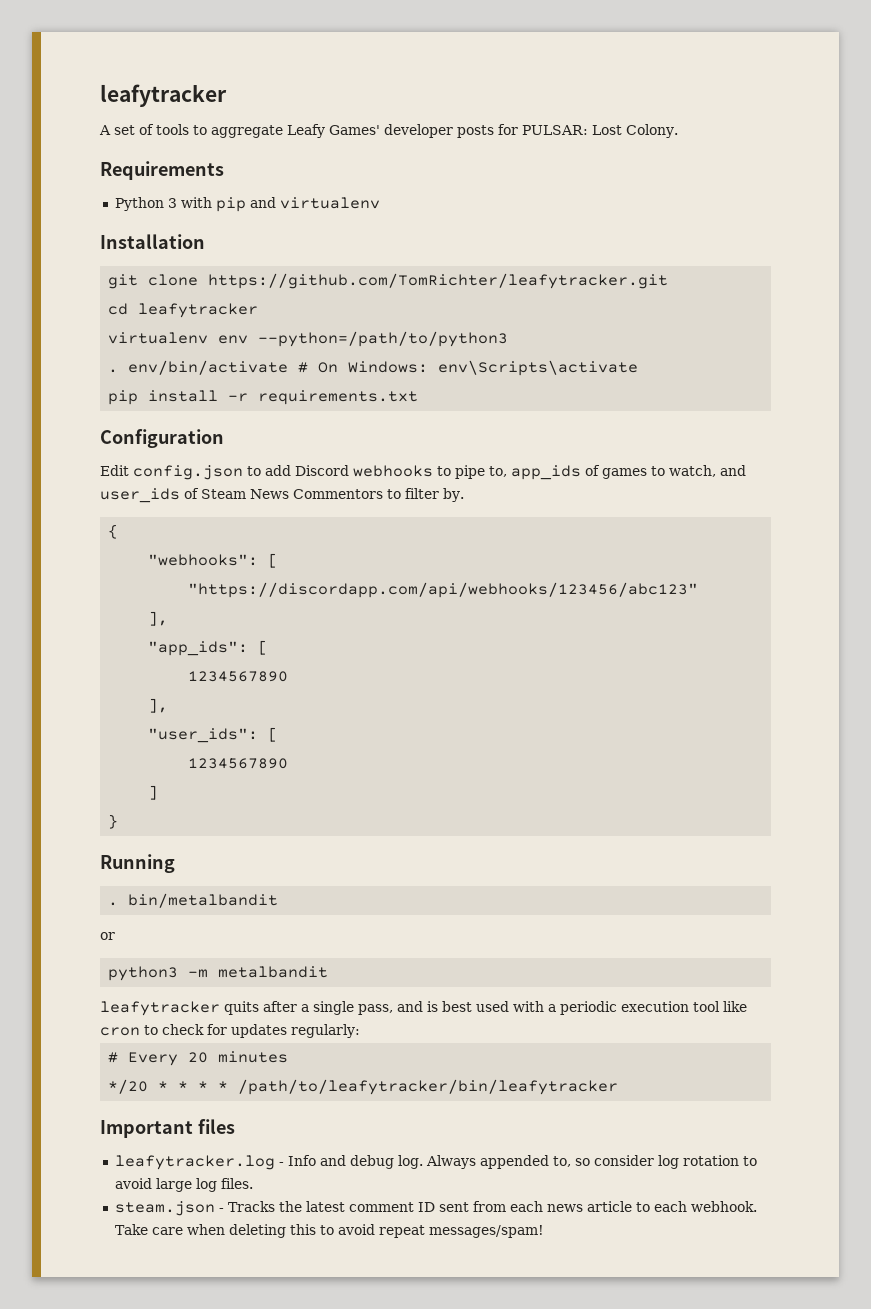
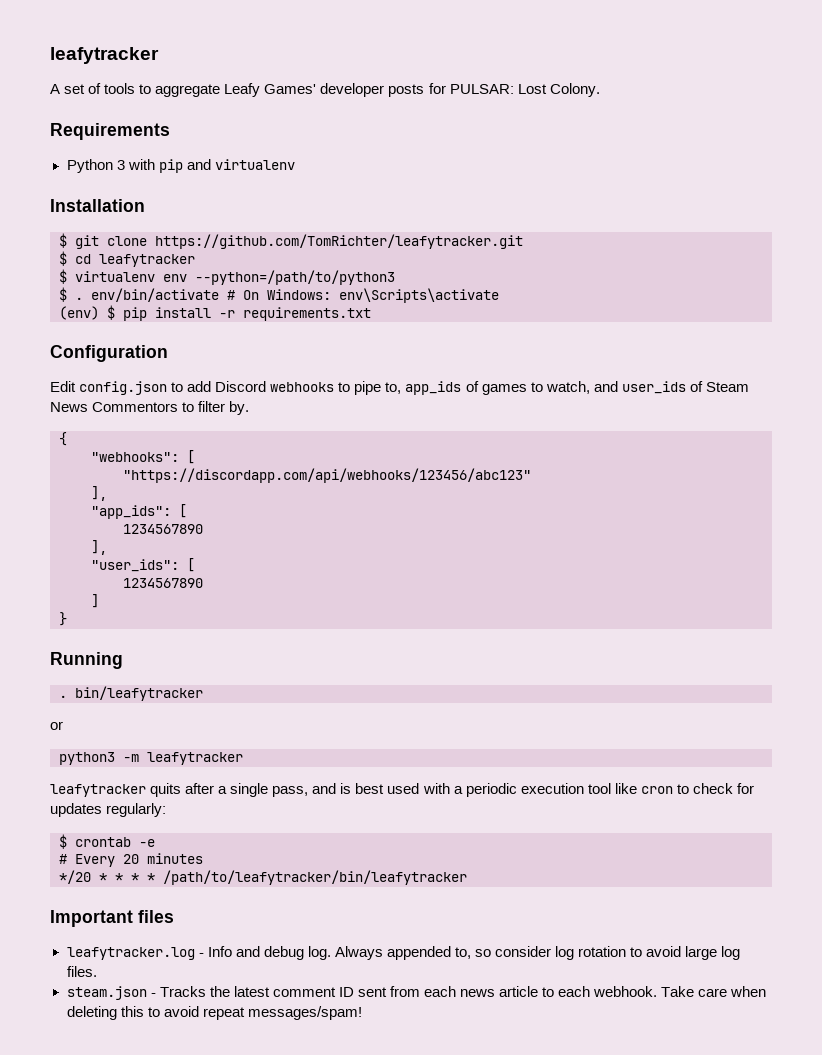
(205, 241) none -> [59,233,67,248] $
(669, 281) none -> [59,251,67,266] $
(259, 310) none -> [59,269,67,284] $
(509, 339) none -> [59,287,67,302] $
(639, 368) none -> [59,305,115,320] (env) $
[128,893,279,908] bin/metalbandit -> [75,686,203,701] bin/leafytracker
[218,966,329,978] metalbandit -> [147,752,243,765] leafytracker
(360, 1031) none -> [59,834,155,849] // $ crontab -e

